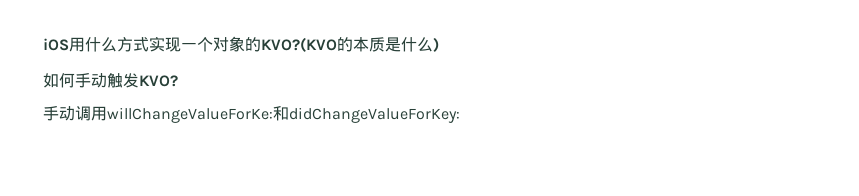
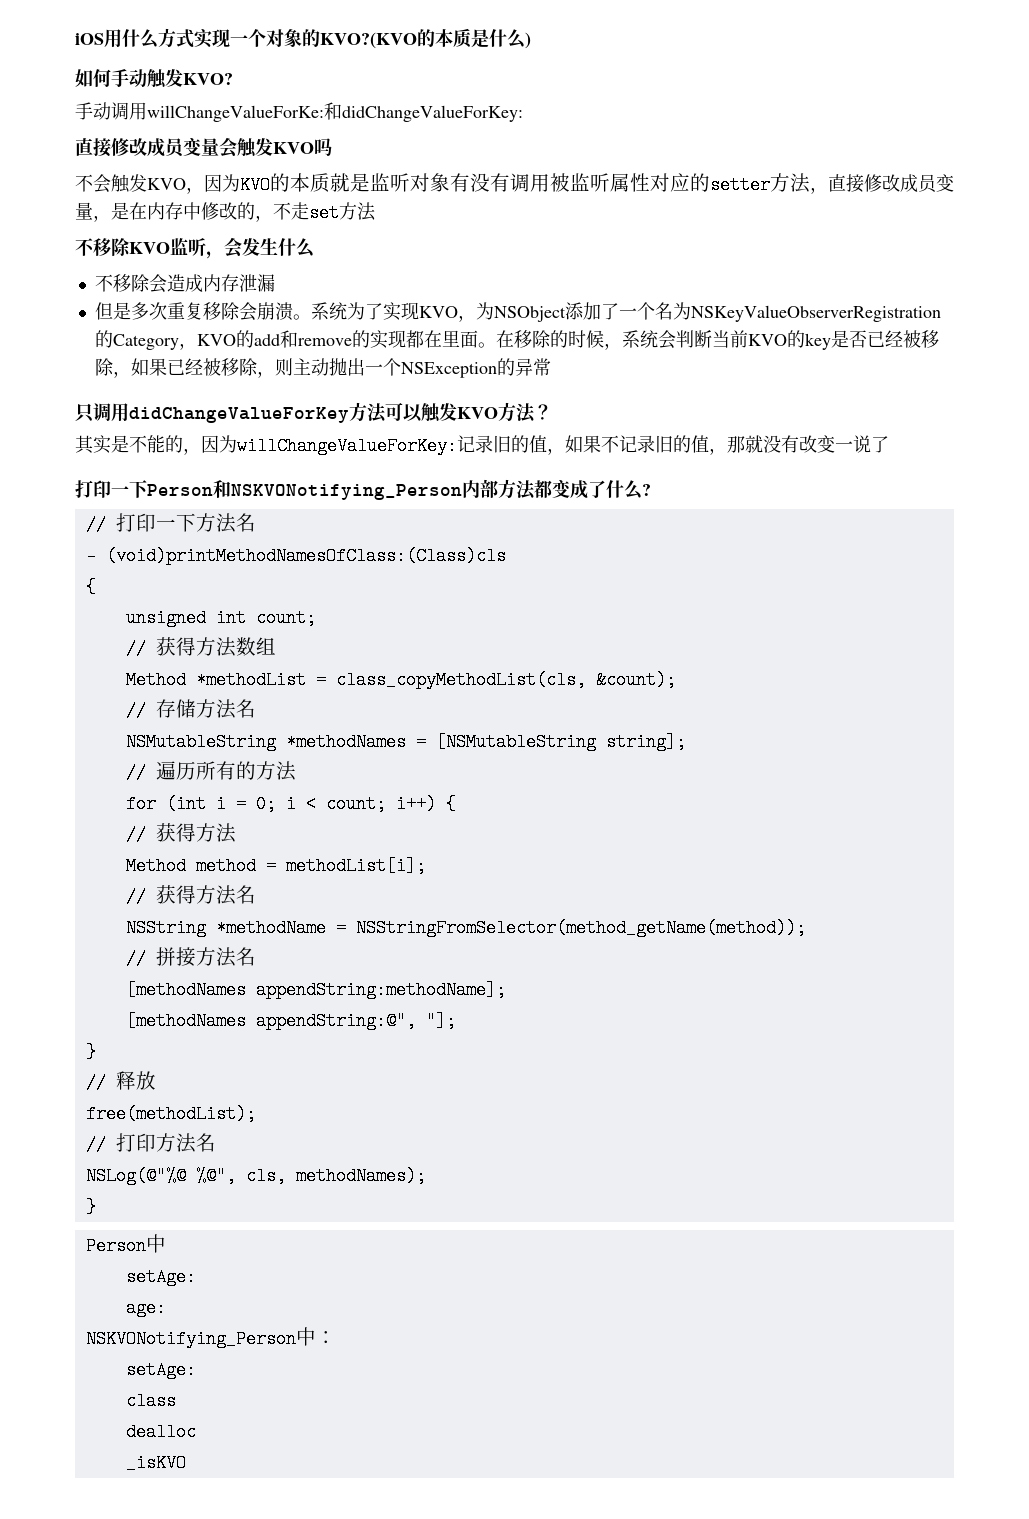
(460, 115) none -> [75,137,332,158] [75,173,954,194] [75,202,376,222] [75,237,315,259] [94,274,275,293] [94,302,941,322] [94,330,939,350] [94,358,551,378] [75,402,552,423] [75,435,889,455] [75,479,651,500] [85,513,256,534] [85,547,506,565] [85,578,96,596] [125,609,316,627] [125,637,276,658] [125,671,676,689] [125,699,256,720] [125,733,686,751] [125,761,296,782] [125,795,456,813] [125,823,236,844] [125,857,426,875] [125,885,256,906] [125,919,806,937] [125,947,256,968] [125,981,506,999] [125,1012,456,1030] [85,1043,96,1061] [85,1071,156,1092] [85,1105,256,1123] [85,1133,216,1154] [85,1167,426,1185] [85,1198,96,1216] [85,1234,166,1255] [125,1268,196,1286] [125,1299,166,1317] [85,1327,336,1348] [125,1361,196,1379] [125,1392,176,1410] [125,1423,196,1441] [125,1454,186,1472] // 直接修改成员变量会触发KVO吗 // 不会触发KVO，因为KVO的本质就是监听对象有没有调用被监听属性对应的setter方法，直接修改成员变量，是在内存中修改的，不走set方法 // 不移除KVO监听，会发生什么 // 不移除会造成内存泄漏 // 但是多次重复移除会崩溃。系统为了实现KVO，为NSObject添加了一个名为NSKeyValueObserverRegistration的Category，KVO的add和remove的实现都在里面。在移除的时候，系统会判断当前KVO的key是否已经被移除，如果已经被移除，则主动抛出一个NSException的异常 // 只调用didChangeValueForKey方法可以触发KVO方法？ // 其实是不能的，因为willChangeValueForKey:记录旧的值，如果不记录旧的值，那就没有改变一说了 // 打印一下Person和NSKVONotifying_Person内部方法都变成了什么? // // 打印一下方法名 // - (void)printMethodNamesOfClass:(Class)cls // { // unsigned int count; // // 获得方法数组 // Method *methodList = class_copyMethodList(cls, &count); // // 存储方法名 // NSMutableString *methodNames = [NSMutableString string]; // // 遍历所有的方法 // for (int i = 0; i < count; i++) { // // 获得方法 // Method method = methodList[i]; // // 获得方法名 // NSString *methodName = NSStringFromSelector(method_getName(method)); // // 拼接方法名 // [methodNames appendString:methodName]; // [methodNames appendString:@", "]; // } // // 释放 // free(methodList); // // 打印方法名 // NSLog(@"%@ %@", cls, methodNames); // } // Person中 // setAge: // age: // NSKVONotifying_Person中： // setAge: // class // dealloc // _isKVO

